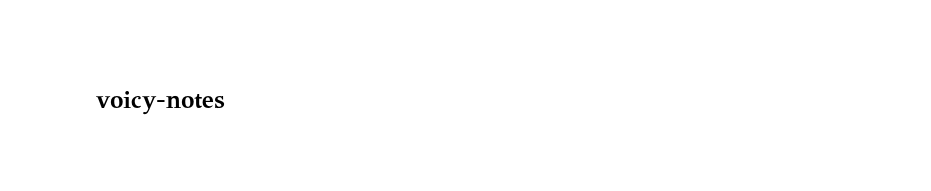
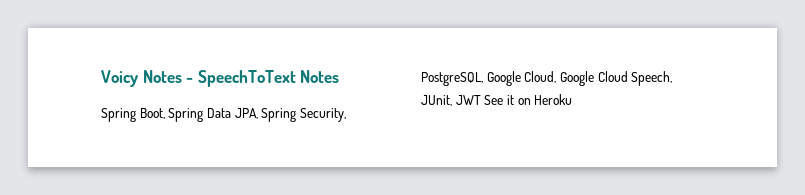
[96,91,225,115] voicy-notes -> [101,70,340,87] [101,108,346,122] [421,71,673,86] [421,94,573,106] Voicy Notes - SpeechToText Notes // Spring Boot, Spring Data JPA, Spring Security, PostgreSQL, Google Cloud, Google Cloud Speech, JUnit, JWT See it on Heroku

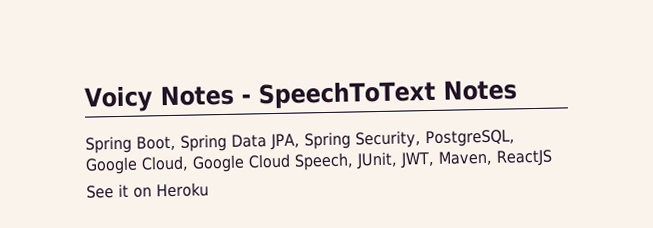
[455,95,481,105] JWT -> [400,149,553,169] JWT, Maven, ReactJS //

